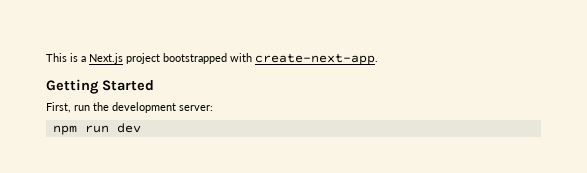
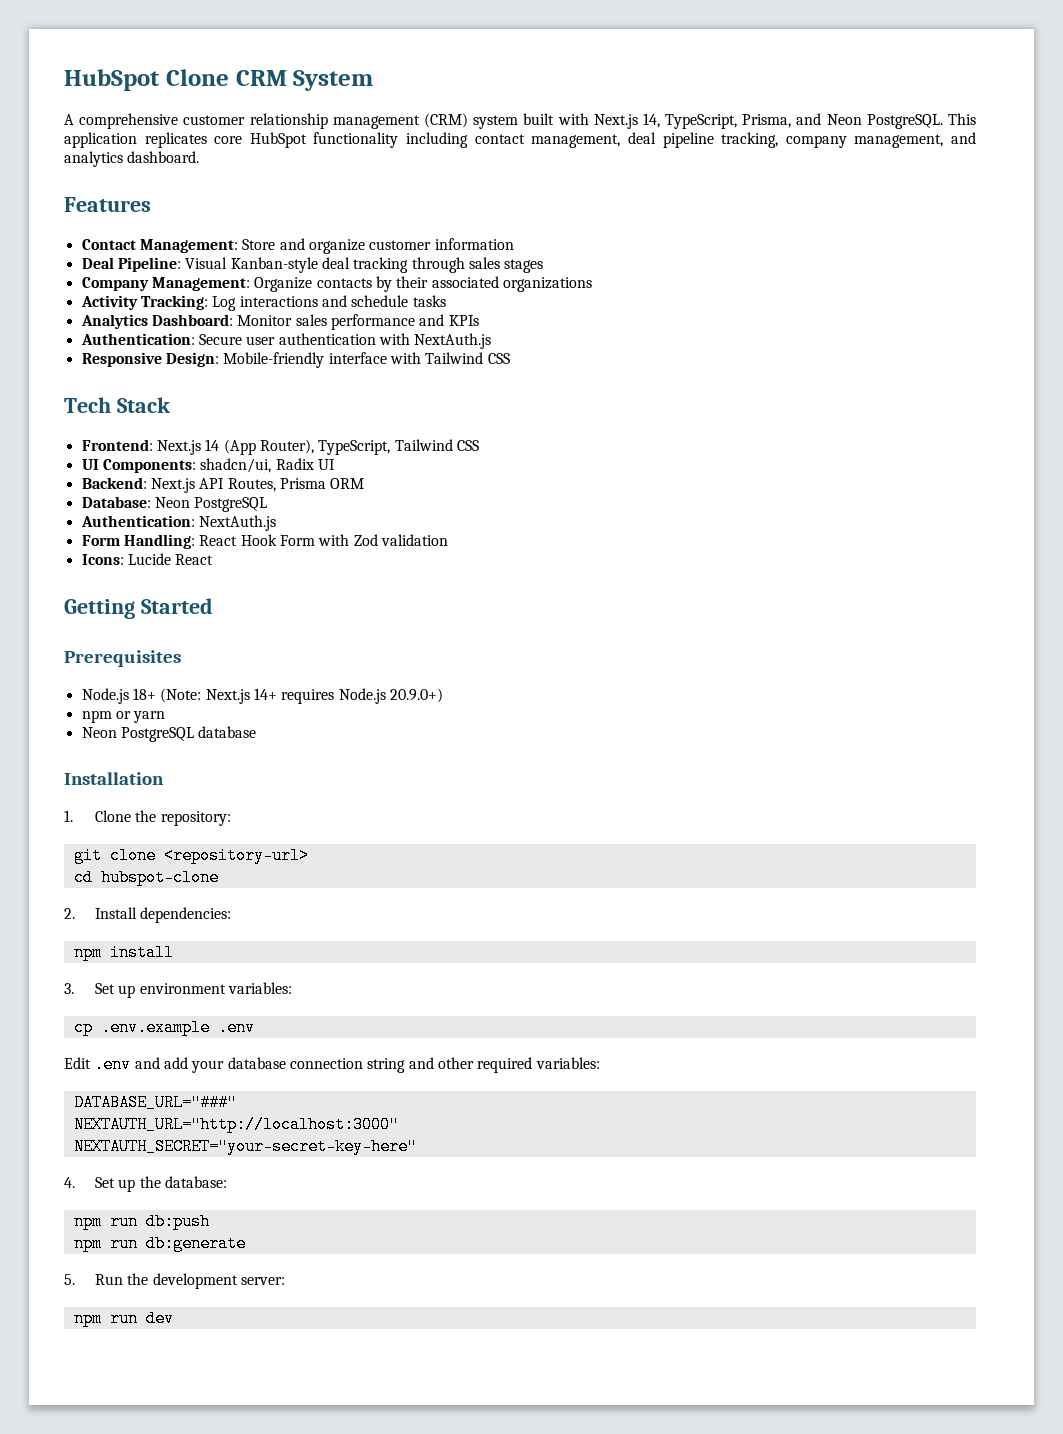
[46,53,378,65] [46,79,154,94] [46,102,90,113] This is a Next.js project bootstrapped with create-next-app. // Getting Started // First, run -> [64,69,374,91] [64,113,976,129] [64,132,977,148] [64,151,200,167] [64,197,151,212] [81,238,514,254] [81,257,544,273] [81,276,592,292] [80,295,446,311] [80,314,479,330] [80,333,492,349] [81,352,510,368] [64,397,171,413] [81,439,479,455] [81,458,335,473] [81,477,365,493] [81,496,268,512] [80,515,276,531] [81,534,448,549] [81,553,214,565] [64,598,213,619] [64,650,181,667] [81,688,443,704] [81,710,166,723] [81,726,257,742] [64,772,164,785] [64,810,231,826] [73,847,309,864] [73,869,219,886] [64,907,232,923] [73,944,174,961] [64,982,293,998] [73,1019,255,1036] [64,1056,600,1073] [73,1094,237,1111] [73,1116,399,1133] [73,1138,417,1155] [64,1176,228,1192] [73,1213,210,1230] [73,1235,246,1252] [64,1274,124,1285] HubSpot Clone CRM System // A comprehensive customer relationship management (CRM) system built with Next.js 14, TypeScript, Prisma, and Neon PostgreSQL. This application replicates core HubSpot functionality including contact management, deal pipeline tracking, company management, and analytics dashboard. // Features // Contact Management: Store and organize customer information // Deal Pipeline: Visual Kanban-style deal tracking through sales stages // Company Management: Organize contacts by their associated organizations // Activity Tracking: Log interactions and schedule tasks // Analytics Dashboard: Monitor sales performance and KPIs // Authentication: Secure user authentication with NextAuth.js // Responsive Design: Mobile-friendly interface with Tailwind CSS // Tech Stack // Frontend: Next.js 14 (App Router), TypeScript, Tailwind CSS // UI Components: shadcn/ui, Radix UI // Backend: Next.js API Routes, Prisma ORM // Database: Neon PostgreSQL // Authentication: NextAuth.js // Form Handling: React Hook Form with Zod validation // Icons: Lucide React // Getting Started // Prerequisites // Node.js 18+ (Note: Next.js 14+ requires Node.js 20.9.0+) // npm or yarn // Neon PostgreSQL database // Installation // 1. Clone the repository: // git clone <repository-url> // cd hubspot-clone // 2. Install dependencies: // npm install // 3. Set up environment variables: // cp .env.example .env // Edit .env and add your database connection string and other required variables: // DATABASE_URL="###" // NEXTAUTH_URL="http://localhost:3000" // NEXTAUTH_SECRET="your-secret-key-here" // 4. Set up the database: // npm run db:push // npm run db:generate // 5. Run

